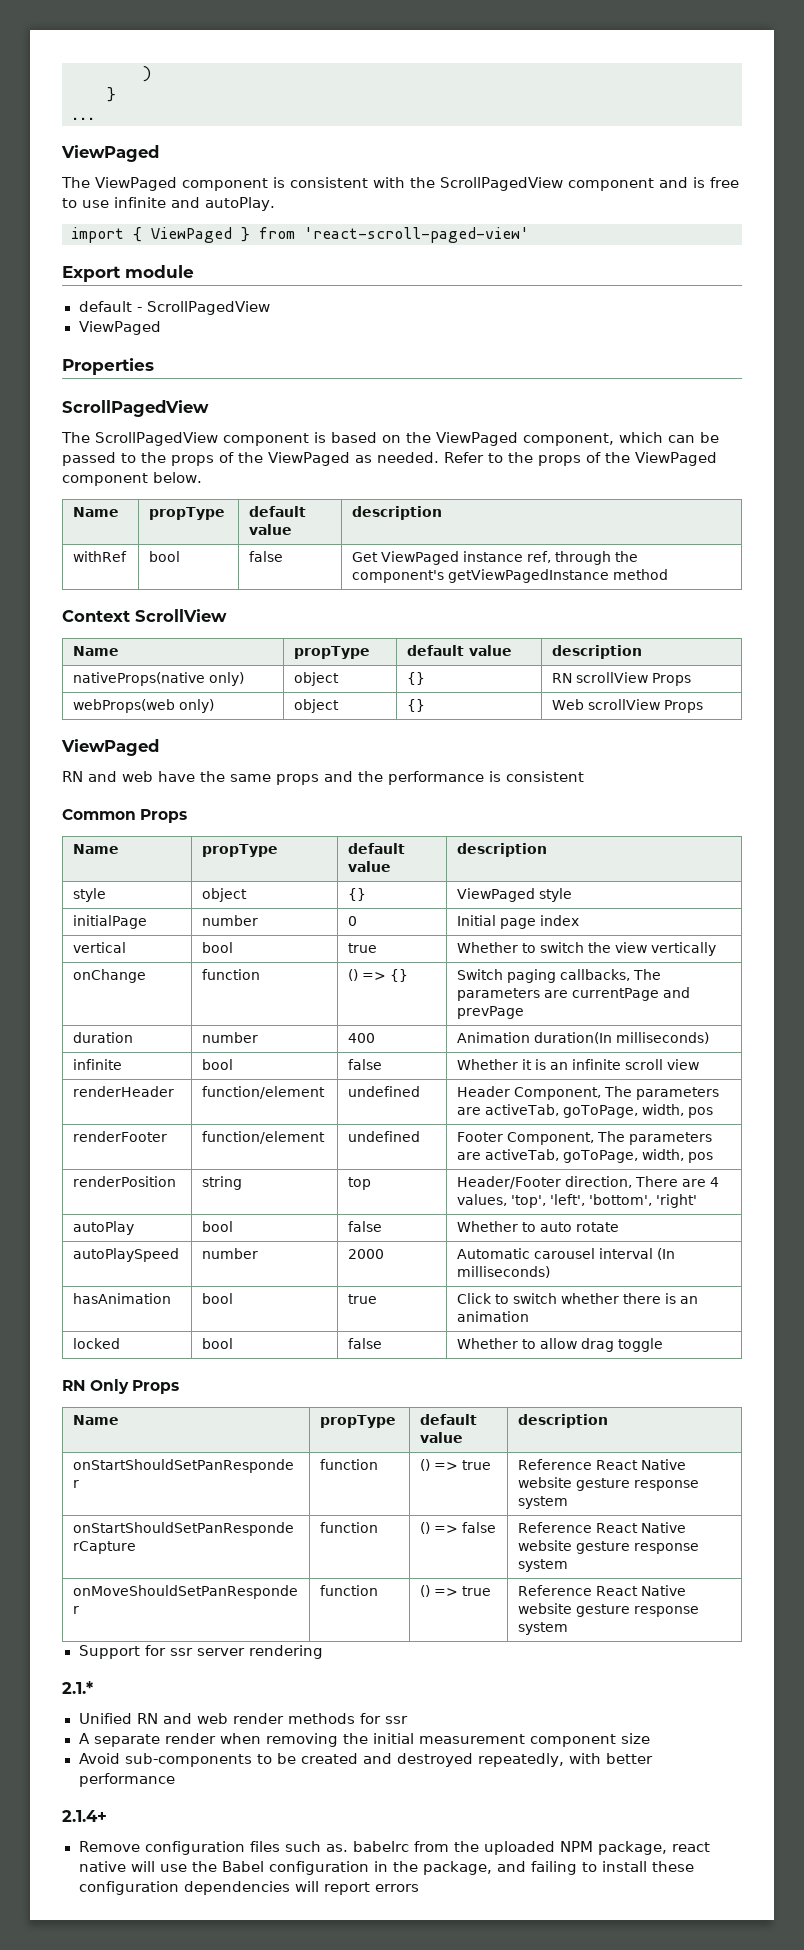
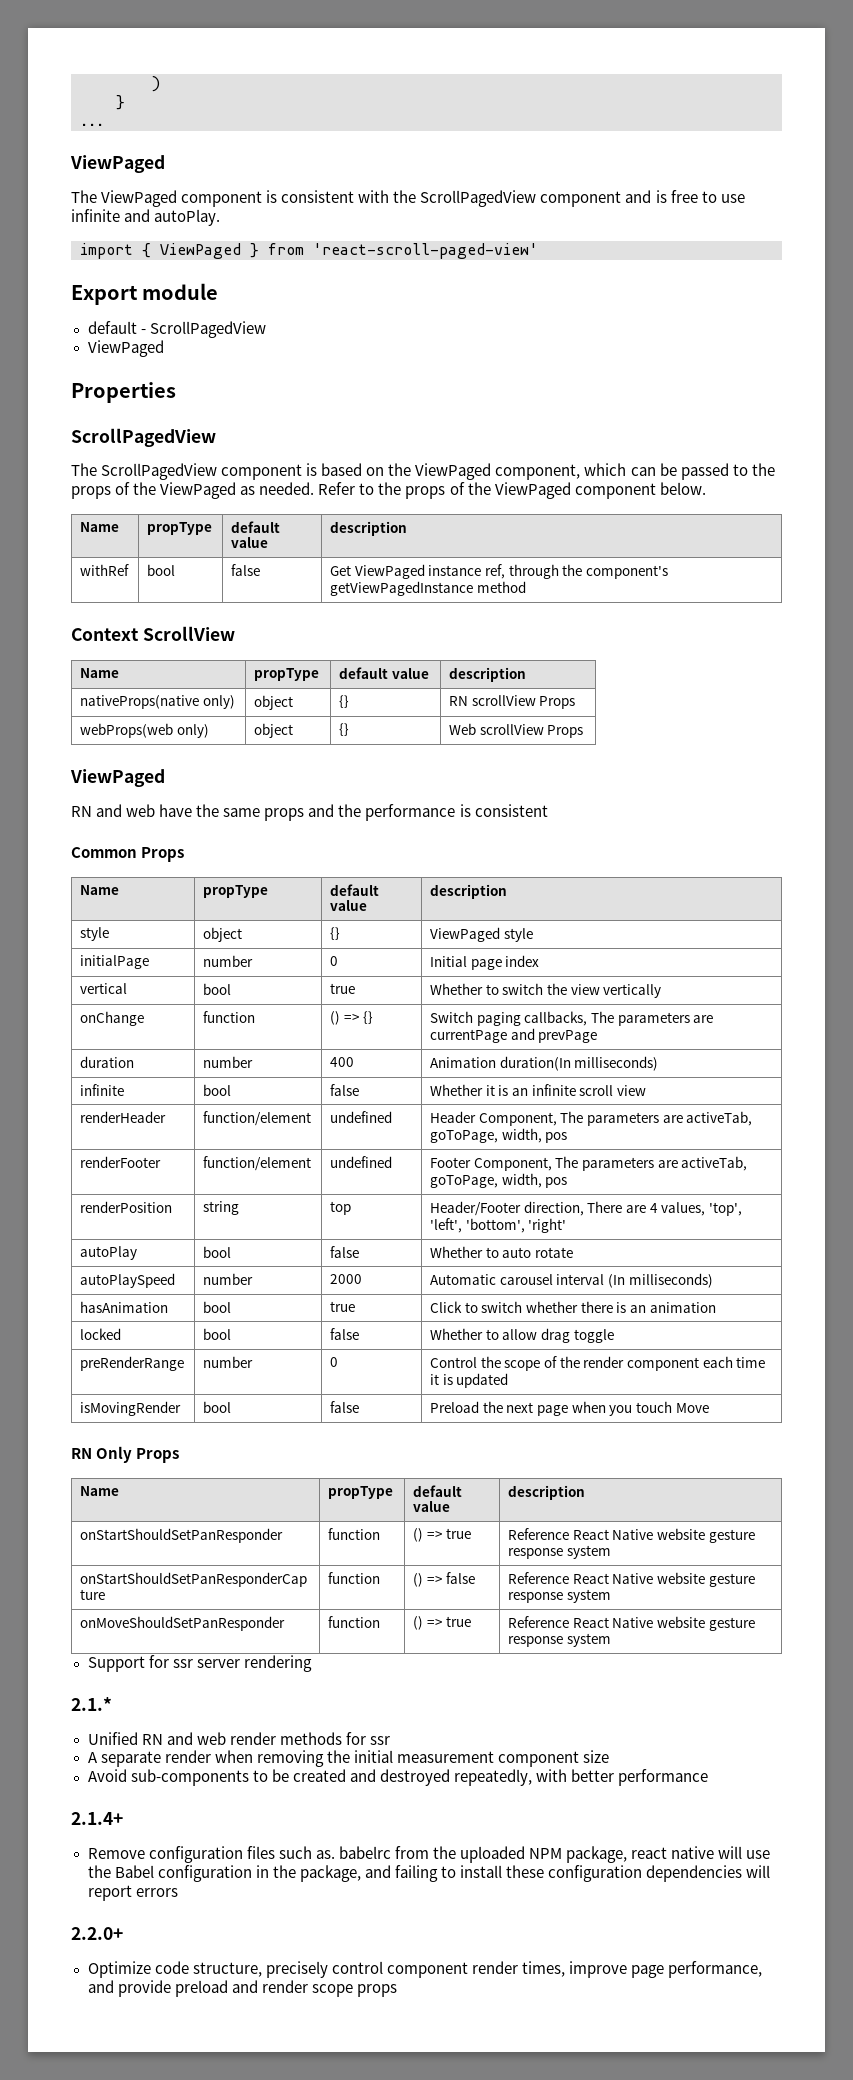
(664, 1345) none -> [80,1356,185,1371] [203,1356,254,1368] [330,1357,339,1367] [430,1356,766,1371] [430,1373,509,1388] [80,1401,182,1416] [203,1401,232,1413] [330,1401,360,1413] [430,1401,709,1416] // preRenderRange | number | 0 | Control the scope of the render component each time it is updated // isMovingRender | bool | false | Preload the next page when you touch Move
(419, 1888) none -> [71,1927,123,1940] [87,1961,762,1978] [87,1980,397,1997] // 2.2.0+ // Optimize code structure, precisely control component render times, improve page performance, and provide preload and render scope props

